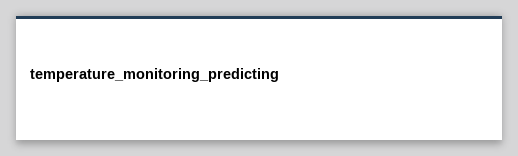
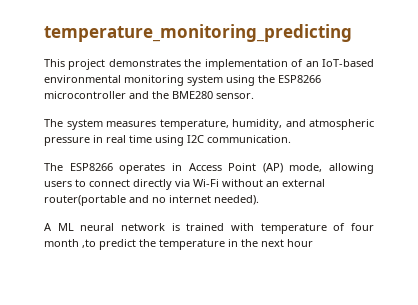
(279, 75) none -> [44,59,374,70] [44,75,321,86] [44,91,254,99] [44,119,374,130] [44,135,291,146] [44,163,374,174] [44,179,325,190] [44,195,259,206] [44,223,374,234] [44,239,313,250] // This project demonstrates the implementation of an IoT-based environmental monitoring system using the ESP8266 microcontroller and the BME280 sensor. // The system measures temperature, humidity, and atmospheric pressure in real time using I2C communication. // The ESP8266 operates in Access Point (AP) mode, allowing users to connect directly via Wi-Fi without an external router(portable and no internet needed). // A ML neural network is trained with temperature of four month ,to predict the temperature in the next hour

